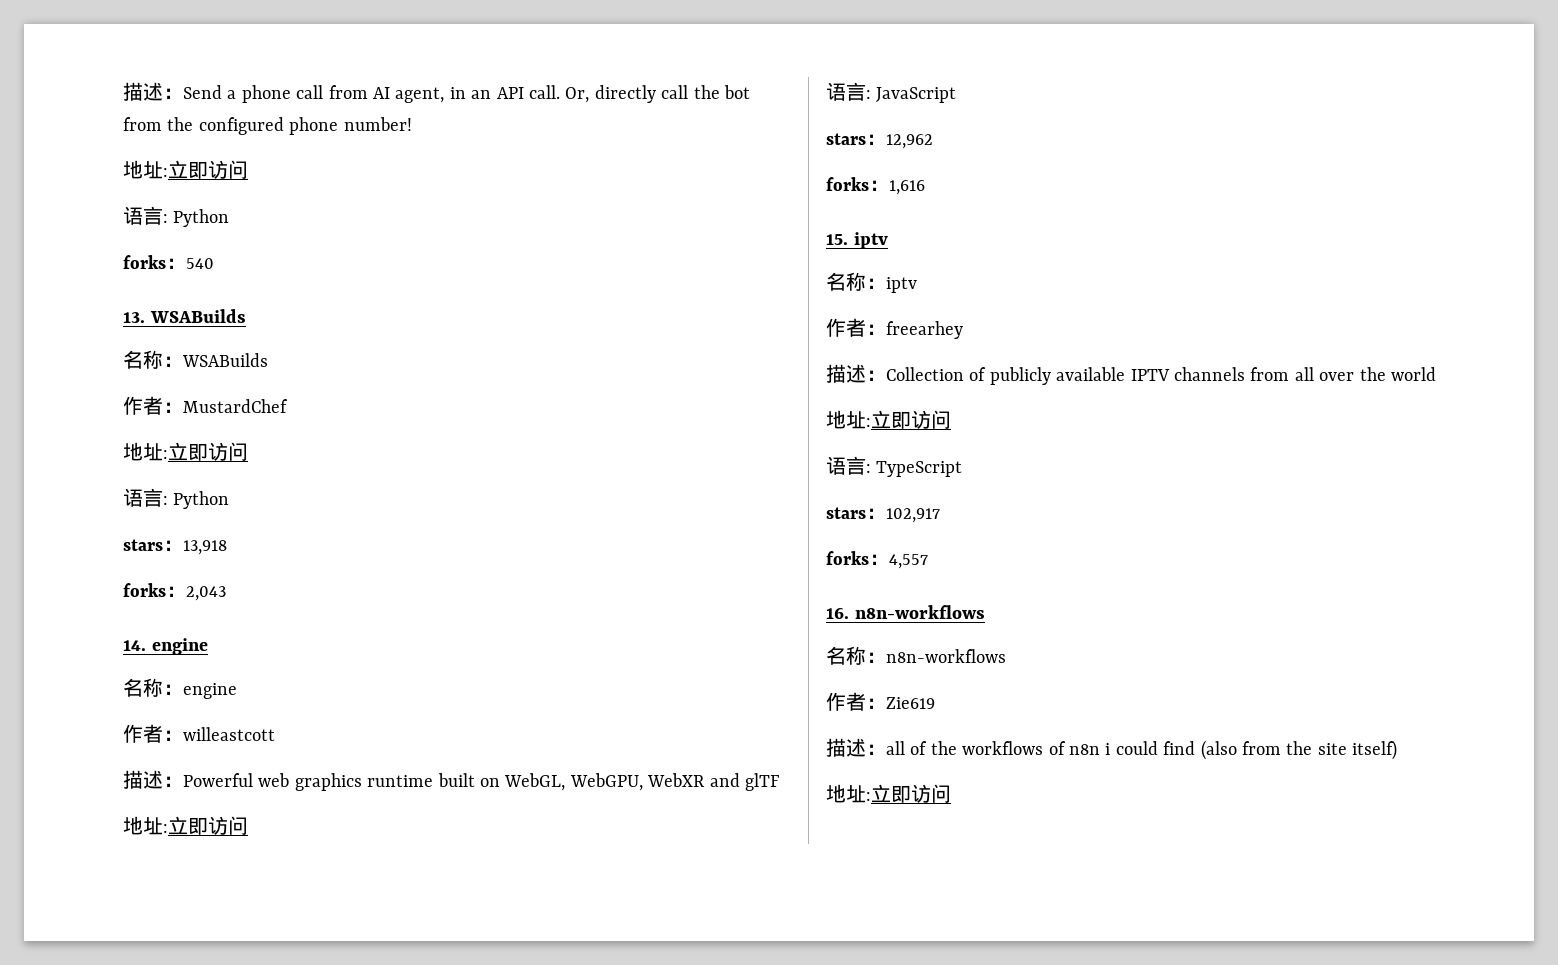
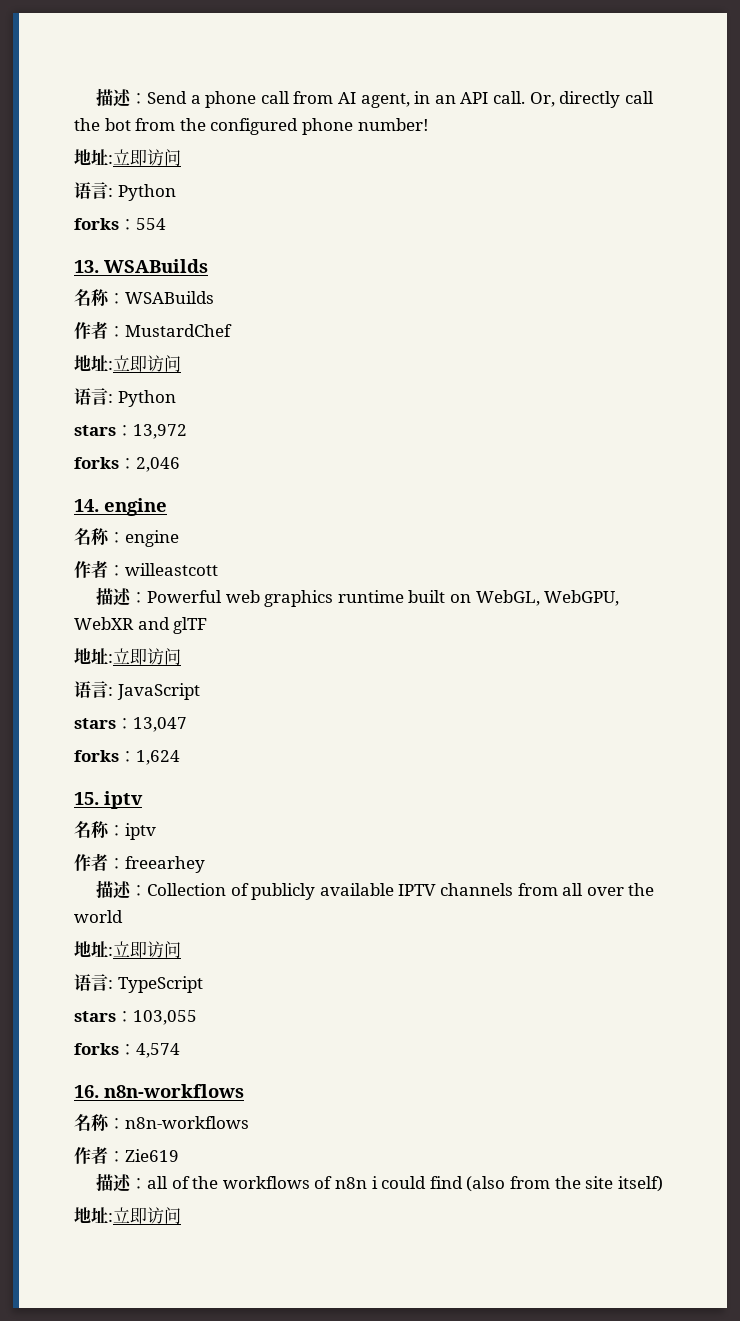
[186,258,214,269] 540 -> [136,218,166,230] 554
[183,540,227,555] [123,583,226,601] 13,918 // forks：2,043 -> [133,424,187,439] [74,457,180,472] 13,972 // forks：2,046
[886,134,933,149] [826,177,925,195] 12,962 // forks：1,616 -> [133,717,187,732] [74,750,180,765] 13,047 // forks：1,624
[886,508,940,523] [826,551,928,569] 102,917 // forks：4,557 -> [133,1010,197,1025] [74,1043,180,1058] 103,055 // forks：4,574

